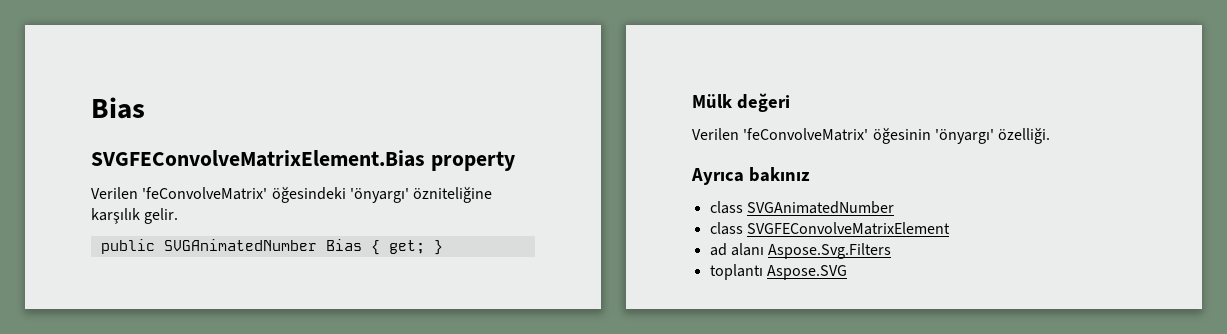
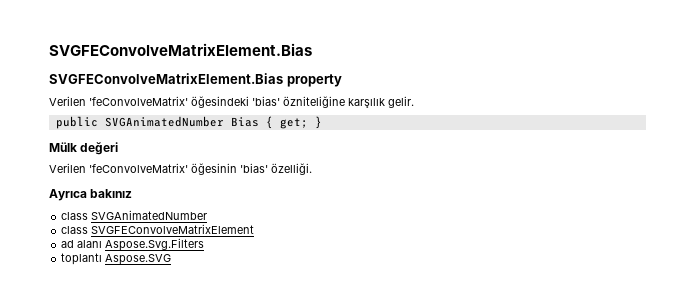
[91,97,145,119] Bias -> [49,43,312,56] SVGFEConvolveMatrixElement.Bias
[349,188,409,203] 'önyargı' -> [252,96,280,106] 'bias'
[934,129,994,144] 'önyargı' -> [240,163,268,173] 'bias'

